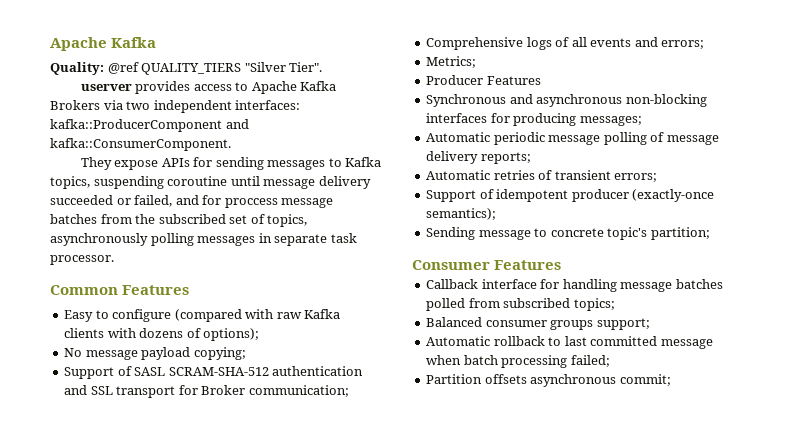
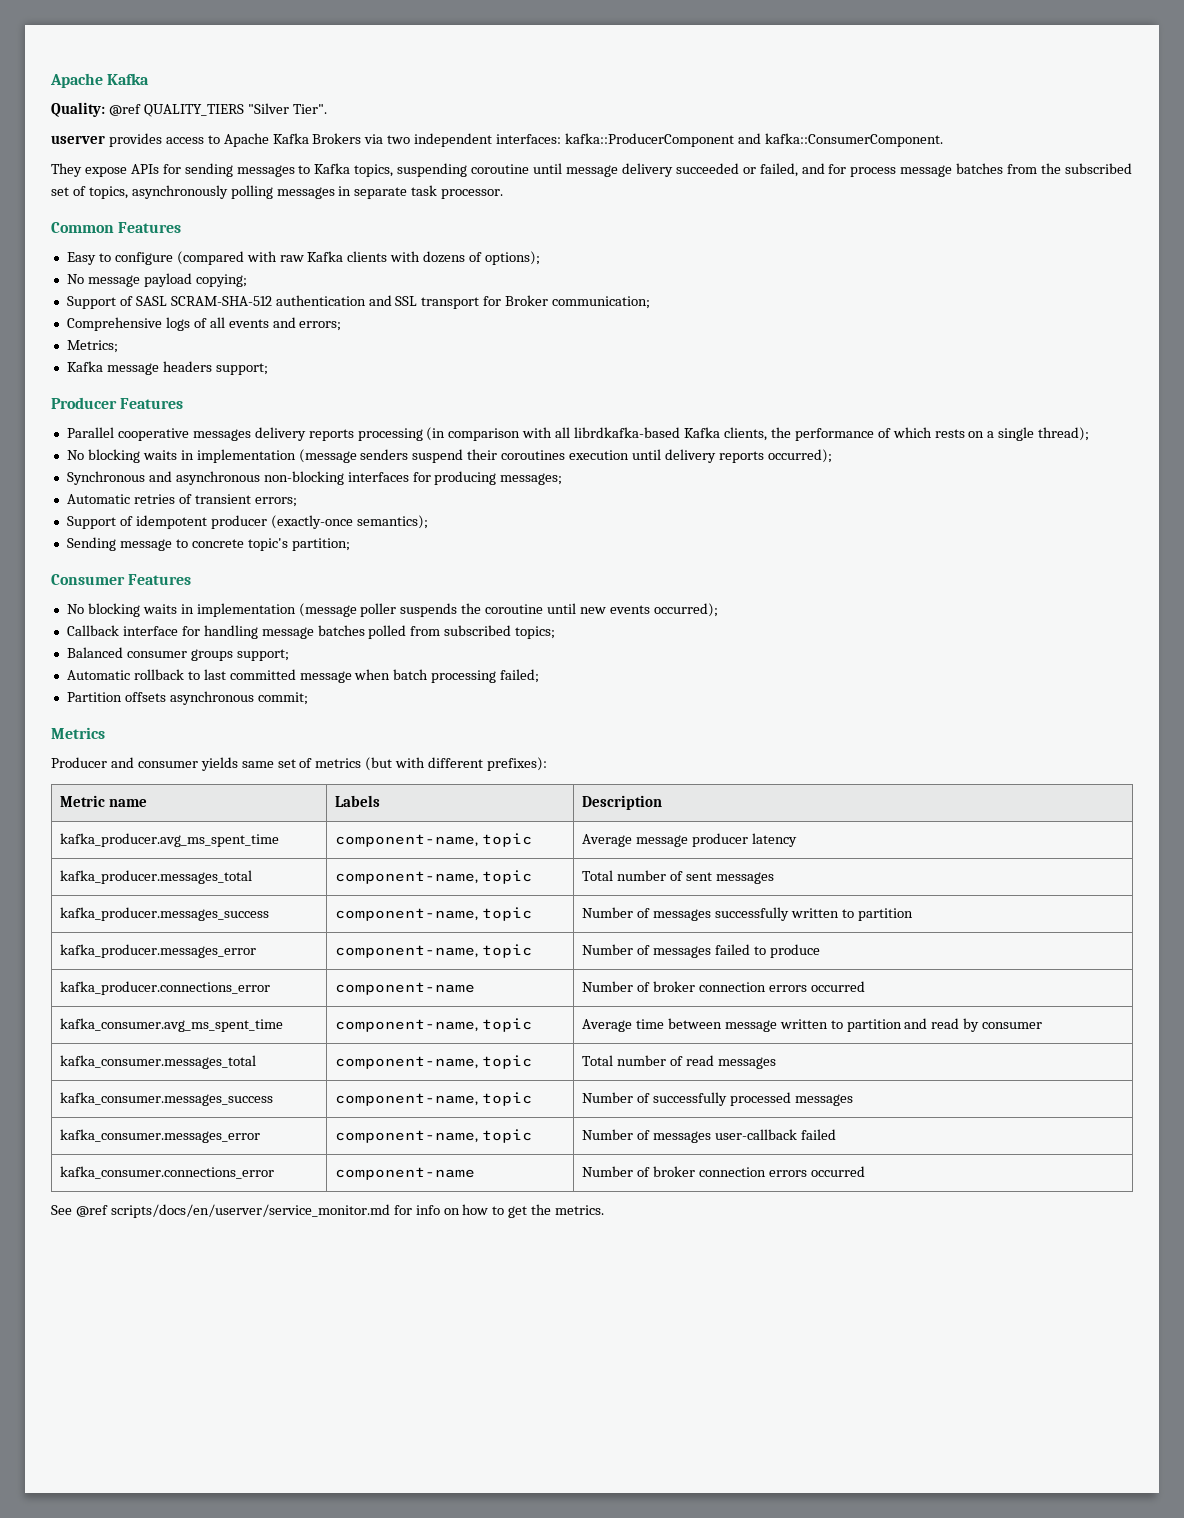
[224,198,278,208] proccess -> [850,167,897,177] process
[426,75,541,85] Producer Features -> [66,361,268,375] [51,397,184,409] [66,427,1090,441] [66,449,832,463] Kafka message headers support; // Producer Features // Parallel cooperative messages delivery reports processing (in comparison with all librdkafka-based Kafka clients, the performance of which rests on a single thread); // No blocking waits in implementation (message senders suspend their coroutines execution until delivery reports occurred);
[426,132,719,145] [426,151,531,164] // Automatic periodic message polling of message delivery reports; -> (563, 479) none
(562, 265) none -> [66,603,718,617] // No blocking waits in implementation (message poller suspends the coroutine until new events occurred);
(671, 380) none -> [51,727,105,739] [51,757,548,771] [60,795,147,807] [335,795,381,807] [582,795,663,810] [60,833,280,847] [335,833,532,847] [582,833,797,847] [60,870,253,884] [335,870,532,884] [582,870,774,884] [60,907,270,921] [335,907,532,921] [582,907,913,921] [60,944,257,958] [335,944,532,958] [582,944,820,958] [60,981,271,995] [335,982,476,995] [582,981,865,992] [60,1018,284,1032] [335,1018,532,1032] [582,1018,1043,1032] [60,1055,257,1069] [335,1055,532,1069] [582,1055,776,1069] [60,1092,274,1106] [335,1092,532,1106] [582,1092,853,1106] [60,1129,261,1143] [335,1129,532,1143] [582,1129,836,1143] [60,1166,275,1179] [335,1167,476,1180] [582,1166,865,1177] [51,1204,605,1218] // Metrics // Producer and consumer yields same set of metrics (but with different prefixes): // Metric name | Labels | Description // kafka_producer.avg_ms_spent_time | component-name, topic | Average message producer latency // kafka_producer.messages_total | component-name, topic | Total number of sent messages // kafka_producer.messages_success | component-name, topic | Number of messages successfully written to partition // kafka_producer.messages_error | component-name, topic | Number of messages failed to produce // kafka_producer.connections_error | component-name | Number of broker connection errors occurred // kafka_consumer.avg_ms_spent_time | component-name, topic | Average time between message written to partition and read by consumer // kafka_consumer.messages_total | component-name, topic | Total number of read messages // kafka_consumer.messages_success | component-name, topic | Number of successfully processed messages // kafka_consumer.messages_error | component-name, topic | Number of messages user-callback failed // kafka_consumer.connections_error | component-name | Number of broker connection errors occurred // See @ref scripts/docs/en/userver/service_monitor.md for info on how to get the metrics.

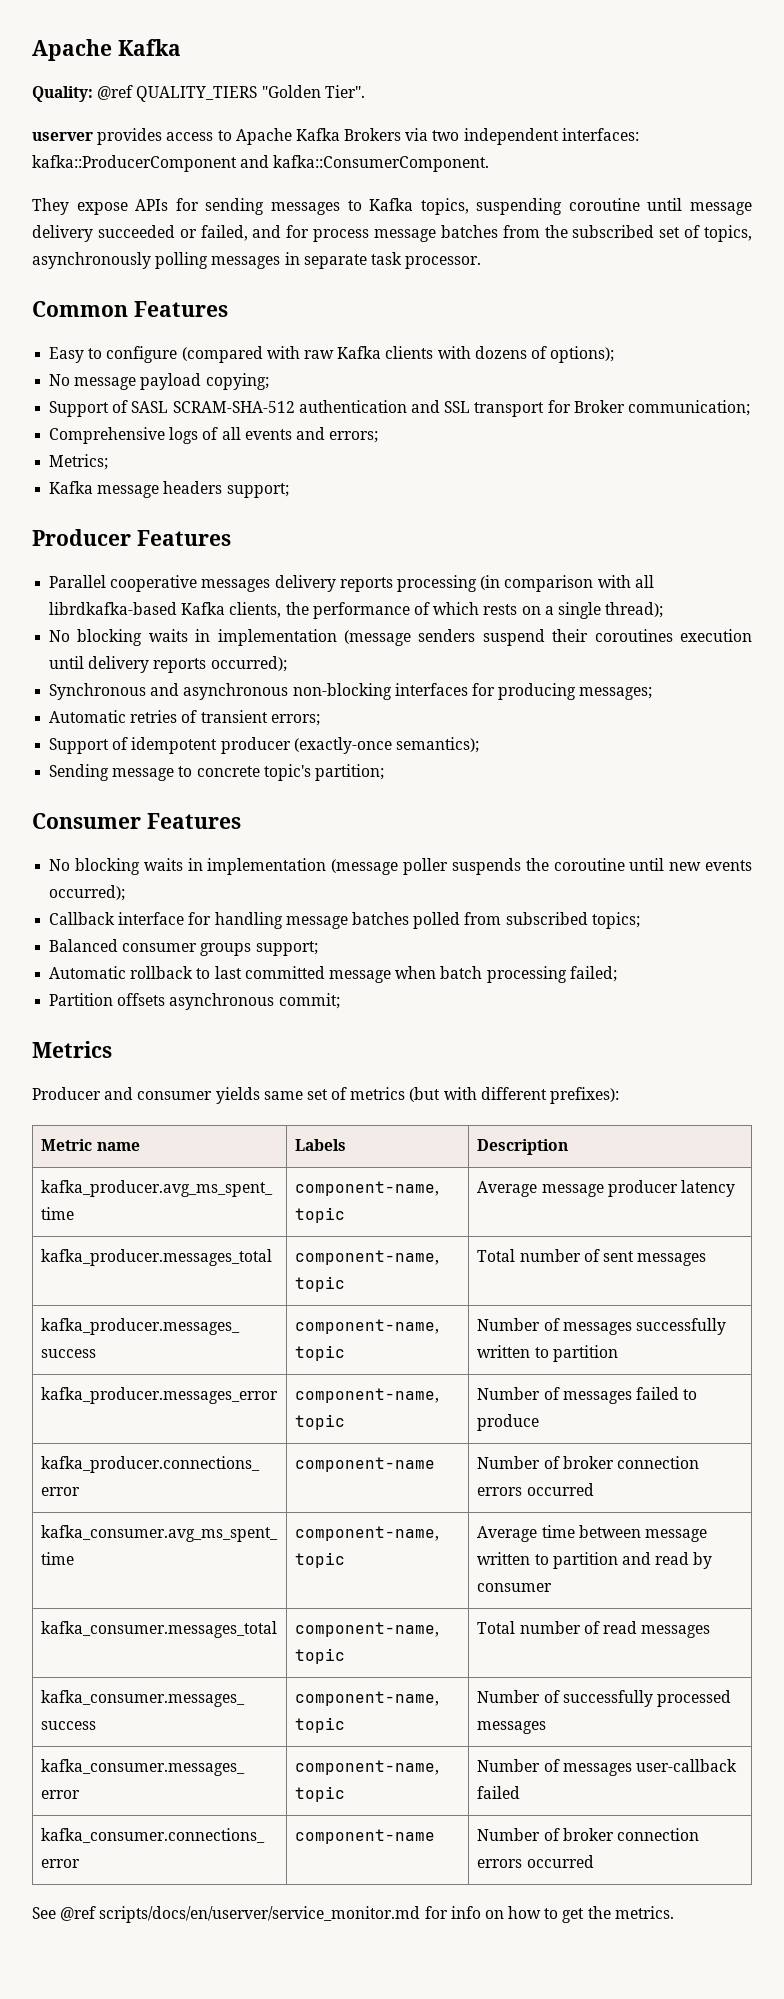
[247,103,289,114] "Silver -> [261,85,321,98] "Golden

